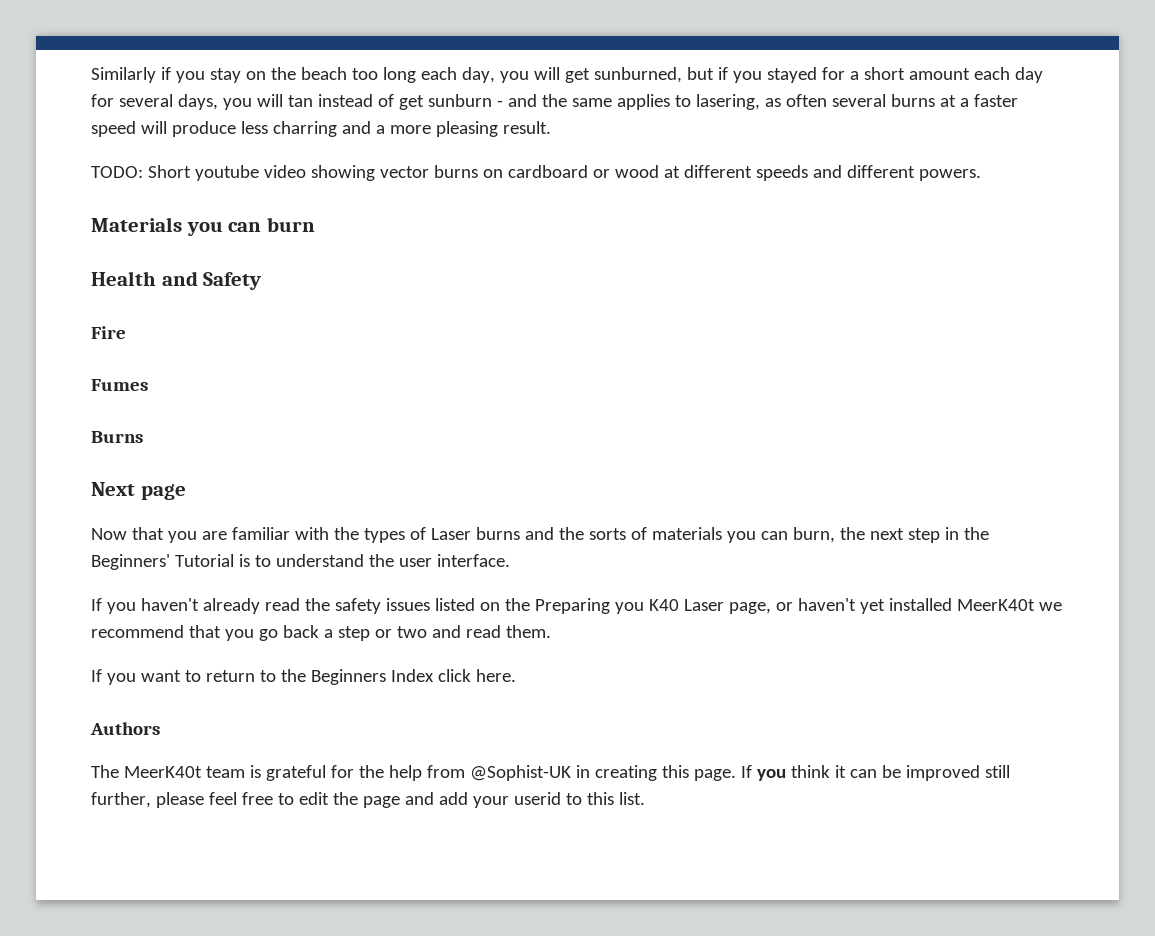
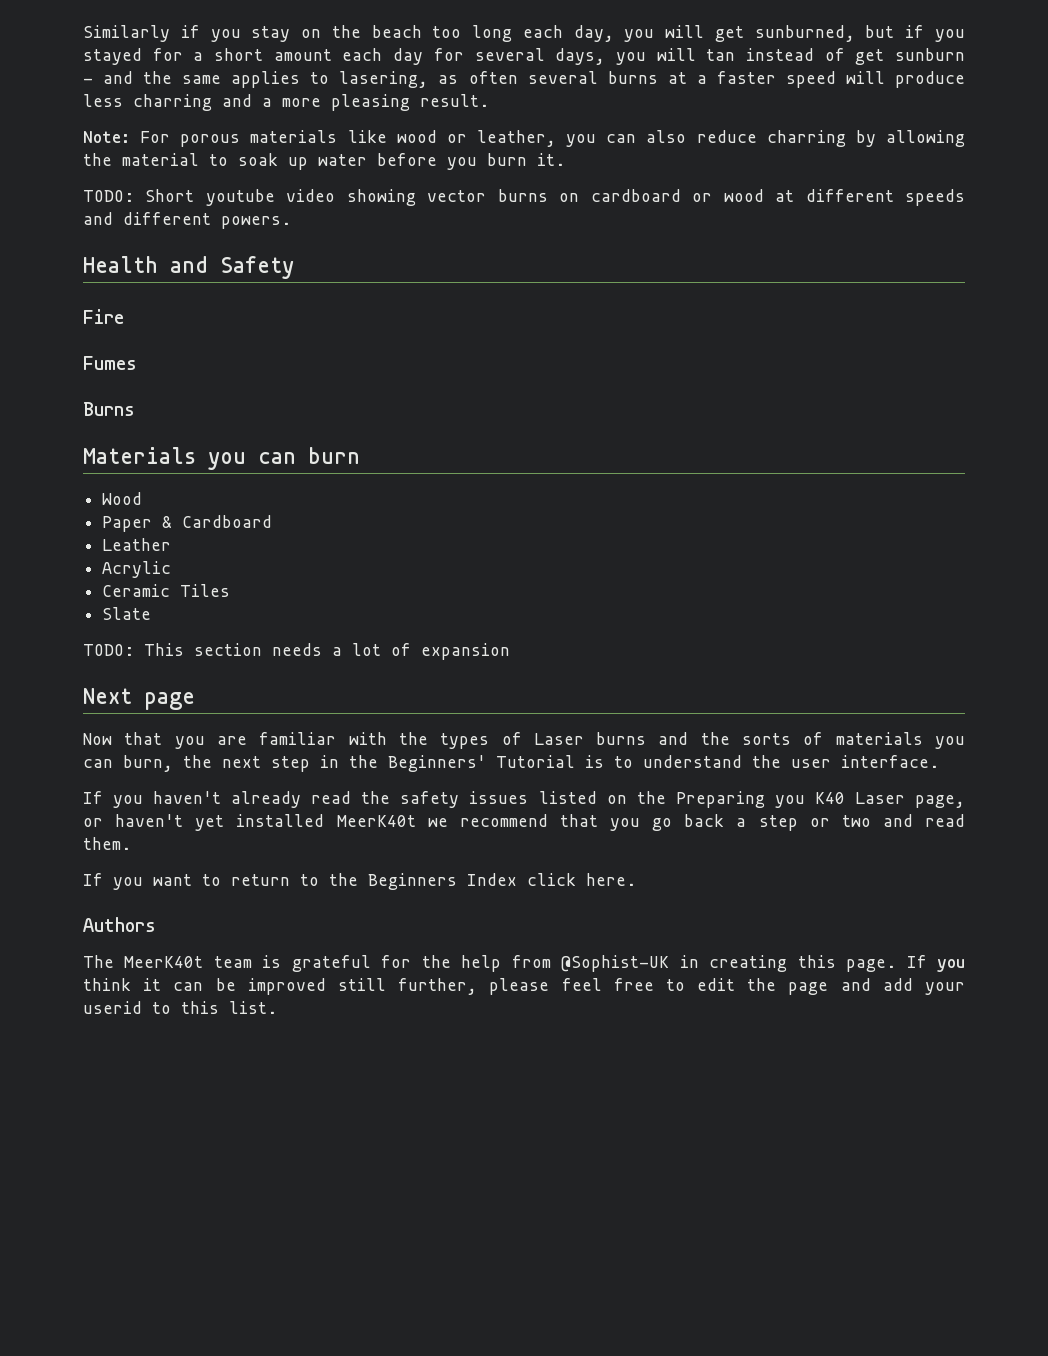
(551, 127) none -> [83,130,965,147] [83,153,565,170] // Note: For porous materials like wood or leather, you can also reduce charring by allowing the material to soak up water before you burn it.
[91,217,315,236] // Materials you can burn -> (291, 222) none
(143, 437) none -> [83,447,360,470] [102,492,143,505] [102,515,273,532] [102,538,172,551] [102,561,172,578] [102,584,231,597] [102,607,152,620] [83,643,510,660] // Materials you can burn // Wood // Paper & Cardboard // Leather // Acrylic // Ceramic Tiles // Slate // TODO: This section needs a lot of expansion

